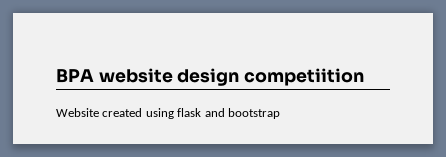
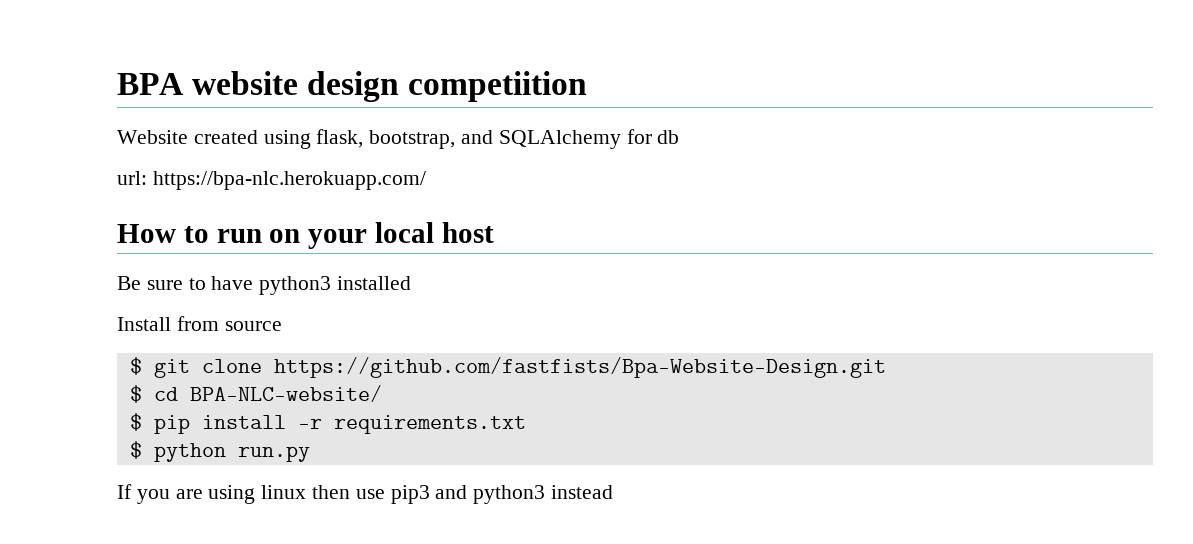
[177,108,280,119] flask and bootstrap -> [316,129,680,149] [117,171,426,190] [117,222,494,249] [117,276,412,295] [117,316,282,331] [129,357,886,378] [129,385,382,403] [129,413,526,434] [129,441,310,462] [117,484,614,504] flask, bootstrap, and SQLAlchemy for db // url: https://bpa-nlc.herokuapp.com/ // How to run on your local host // Be sure to have python3 installed // Install from source // $ git clone https://github.com/fastfists/Bpa-Website-Design.git // $ cd BPA-NLC-website/ // $ pip install -r requirements.txt // $ python run.py // If you are using linux then use pip3 and python3 instead

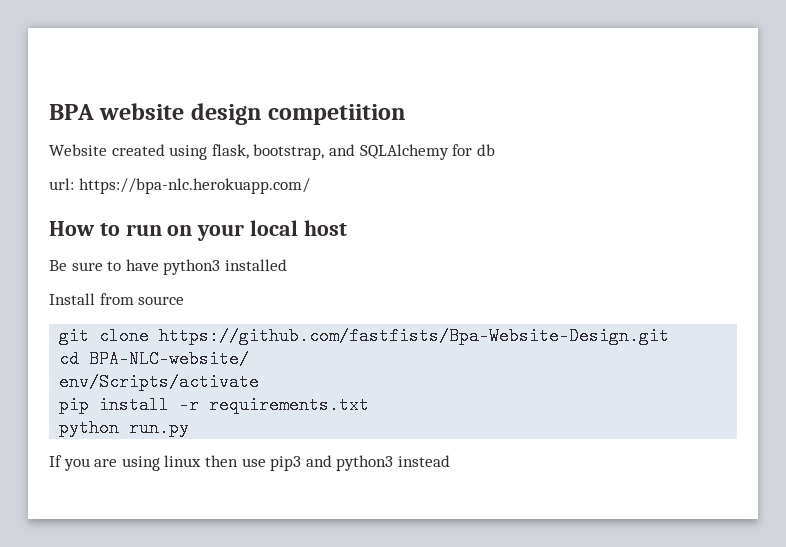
[129,357,142,375] $ -> (185, 300) none
[129,385,142,403] $ -> (670, 336) none
[129,413,142,431] $ -> [59,373,260,391] env/Scripts/activate //
[129,441,142,459] $ -> (370, 405) none

